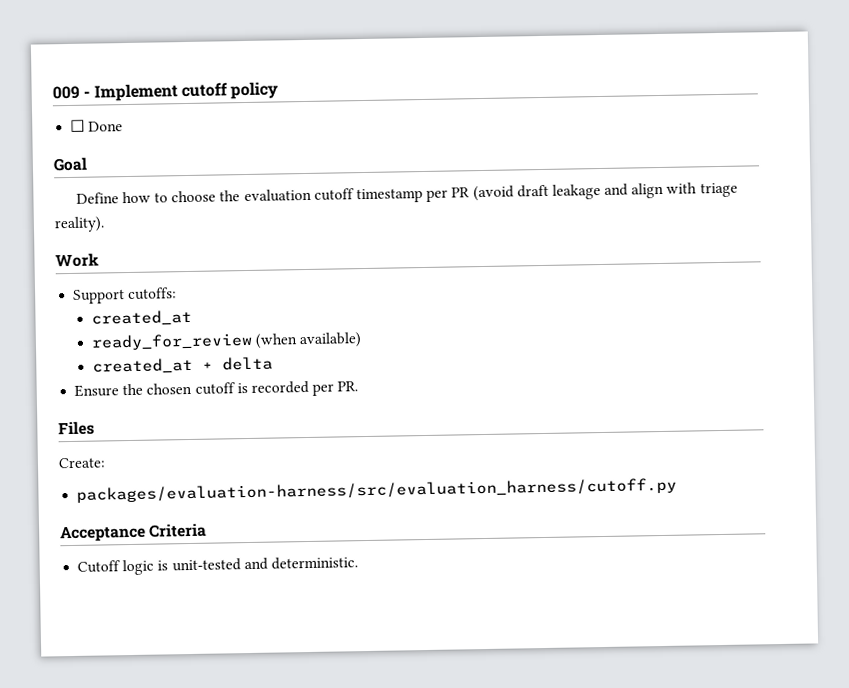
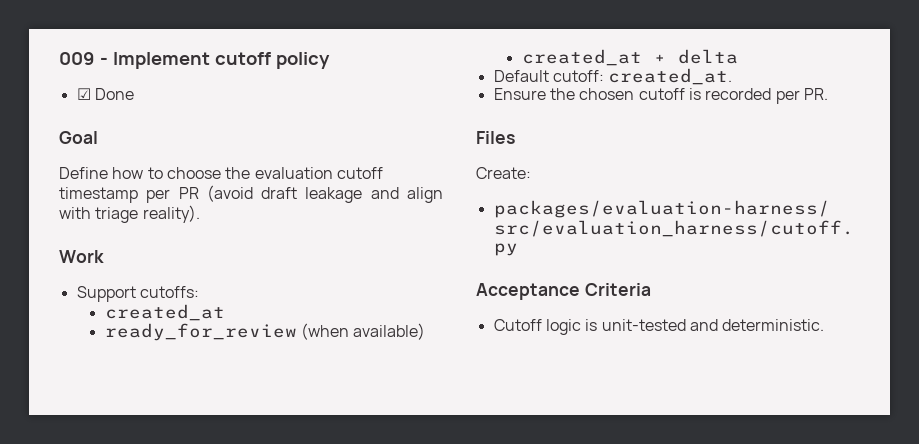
[70,119,86,132] ☐ -> [76,88,91,100] ☑
(274, 363) none -> [493,68,733,85] // Default cutoff: created_at.

